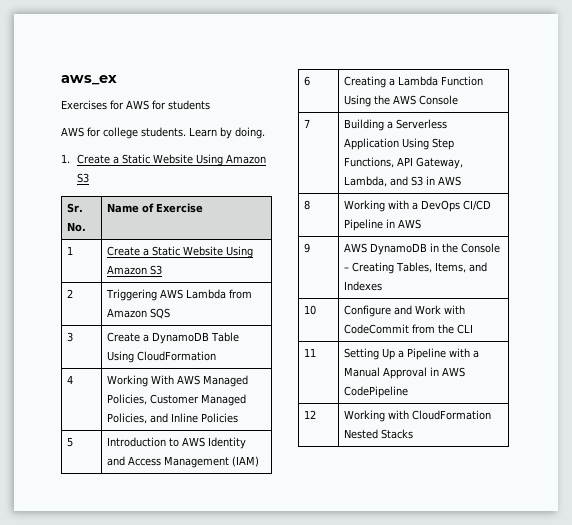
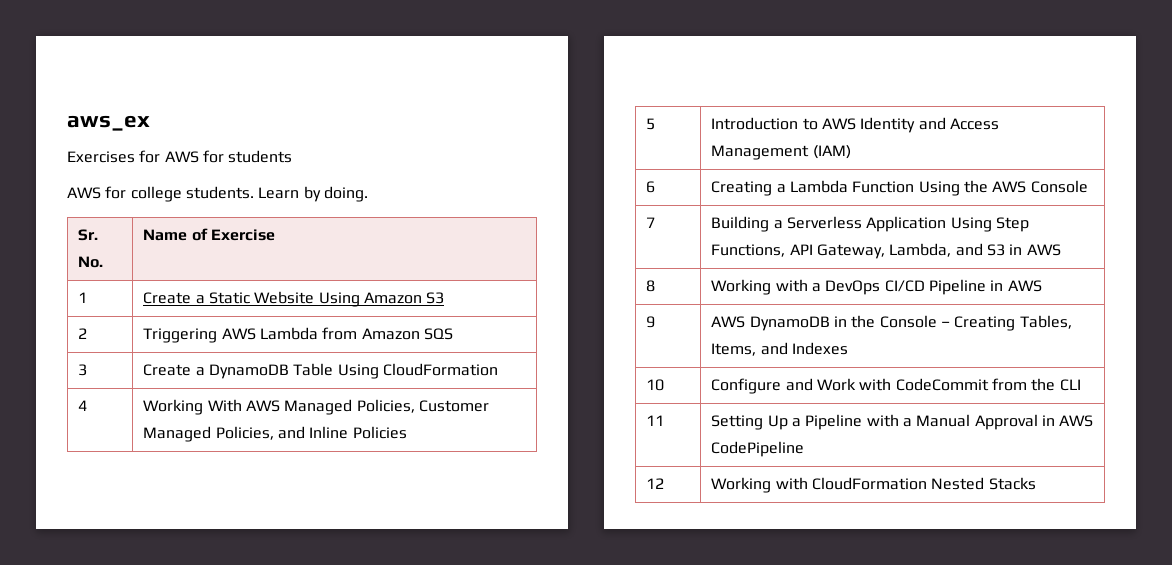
[61,154,267,166] [77,173,90,183] // 1. Create a Static Website Using Amazon S3 -> (368, 194) none

